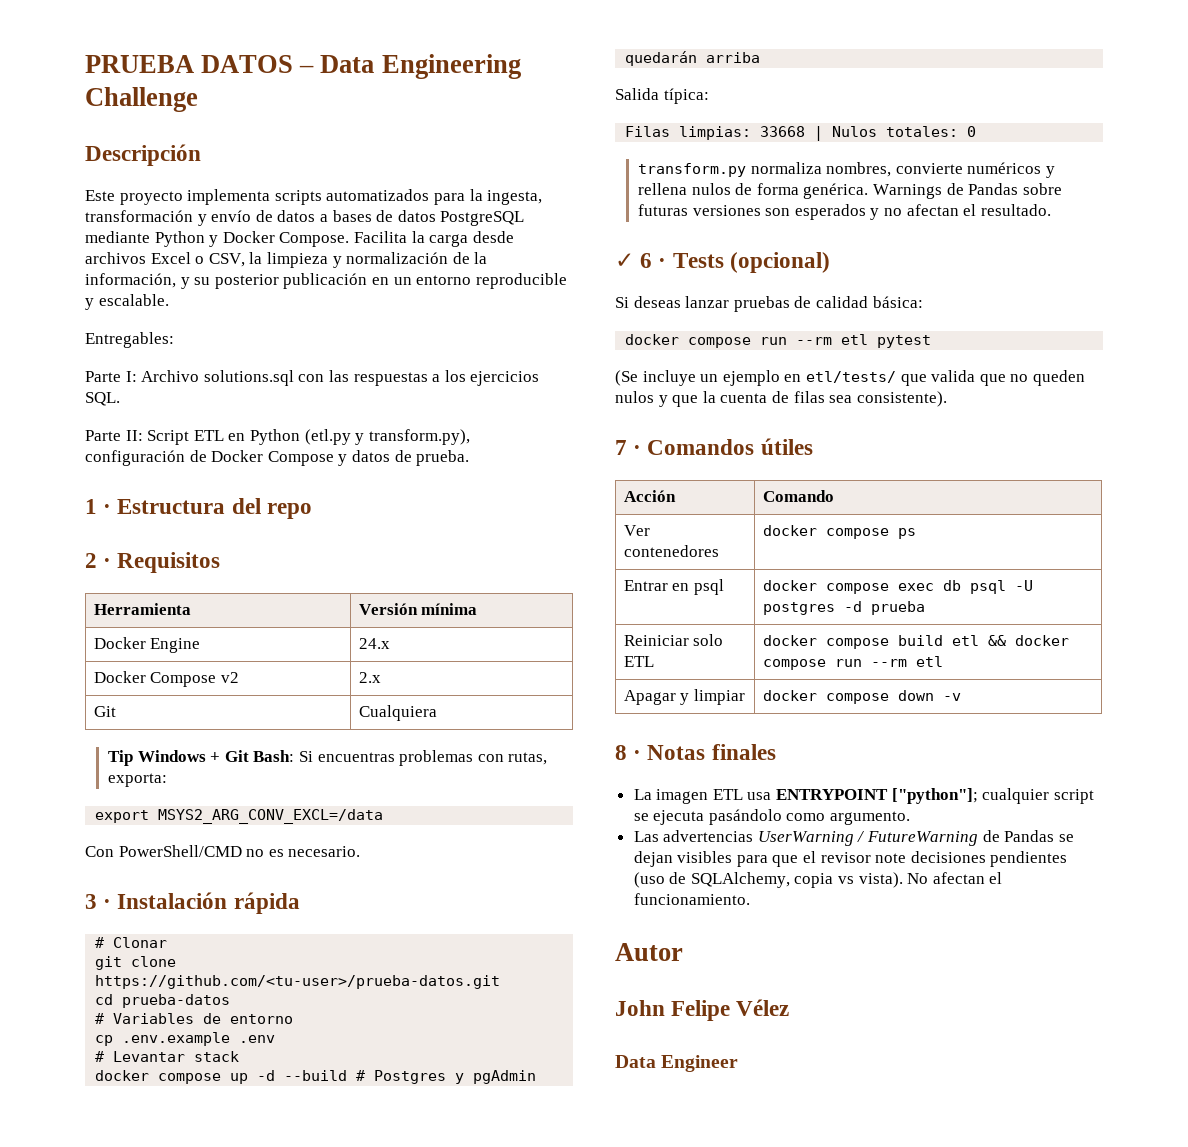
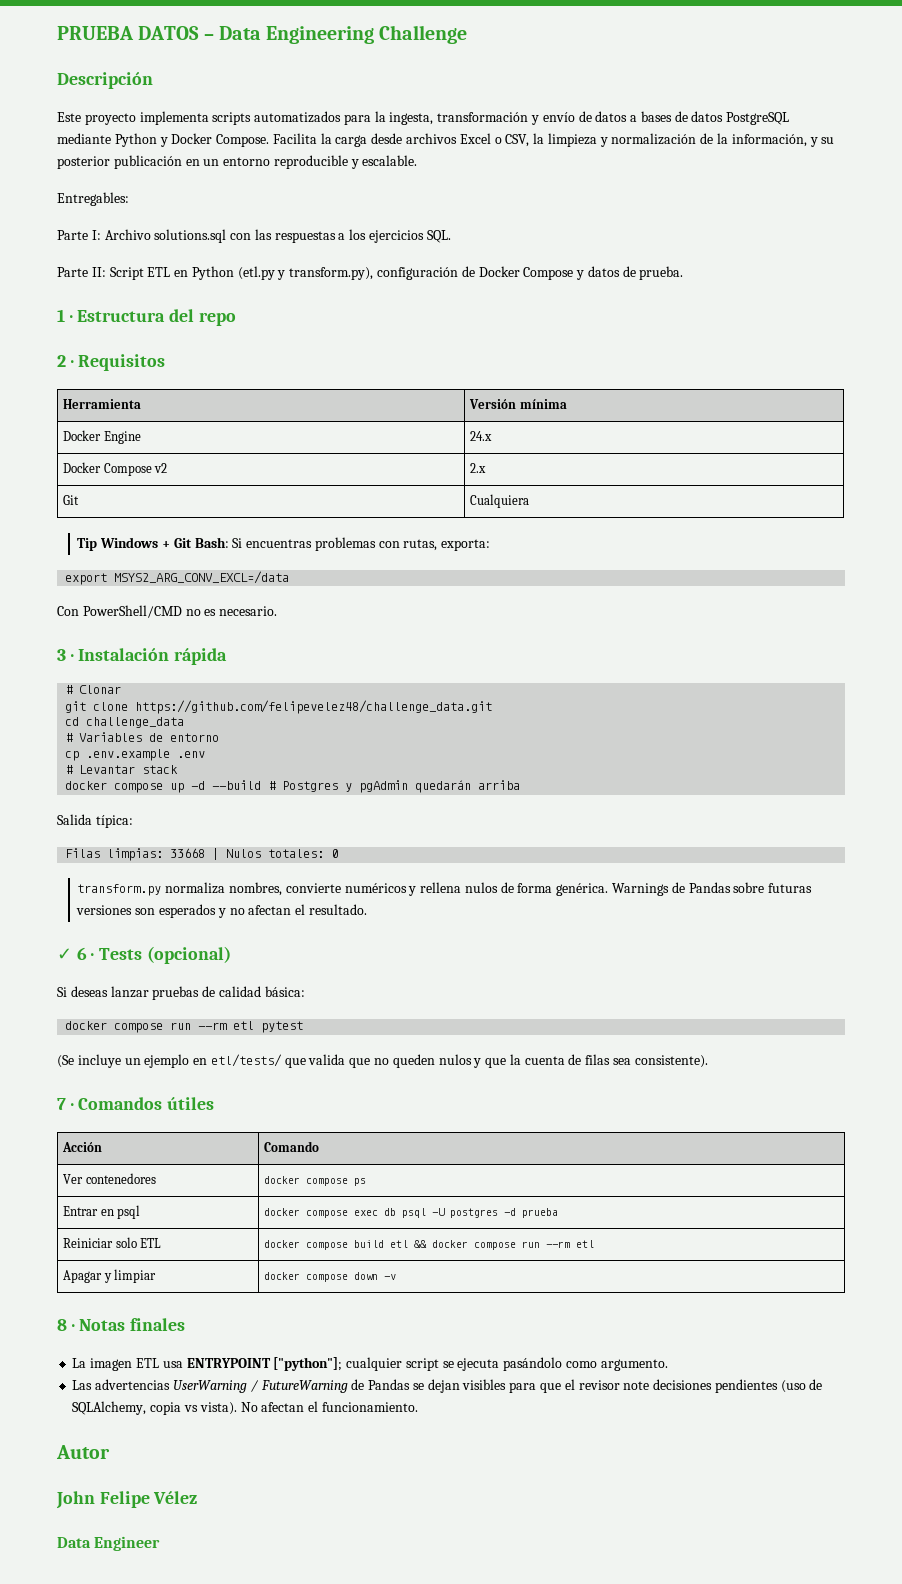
[95,975,501,989] https://github.com/<tu-user>/prueba-datos.git -> [135,700,493,714] https://github.com/felipevelez48/challenge_data.git
[122,994,231,1008] prueba-datos -> [86,717,185,728] challenge_data

